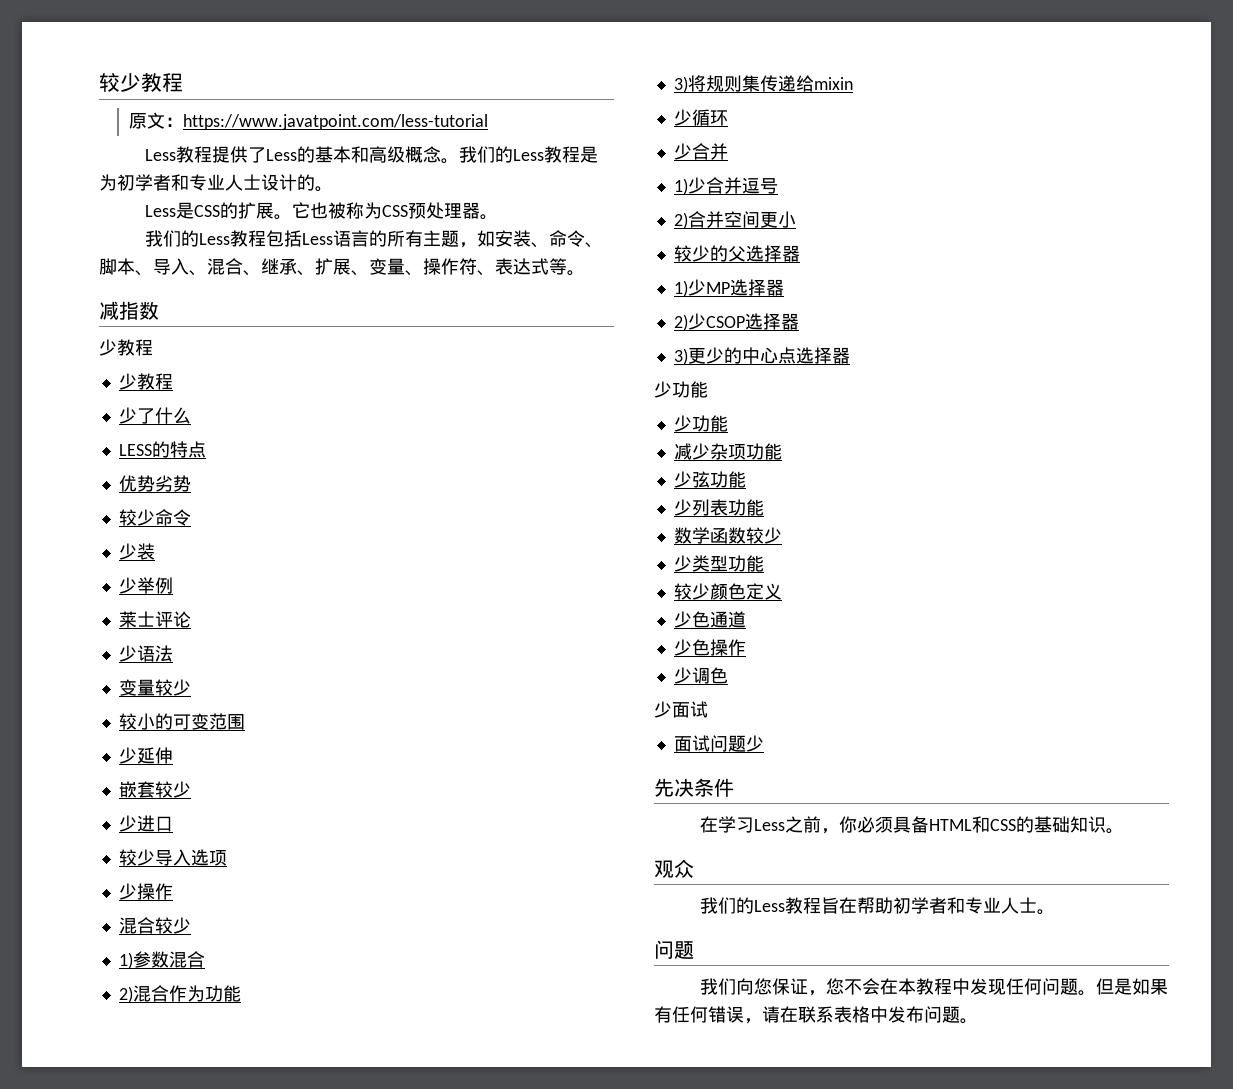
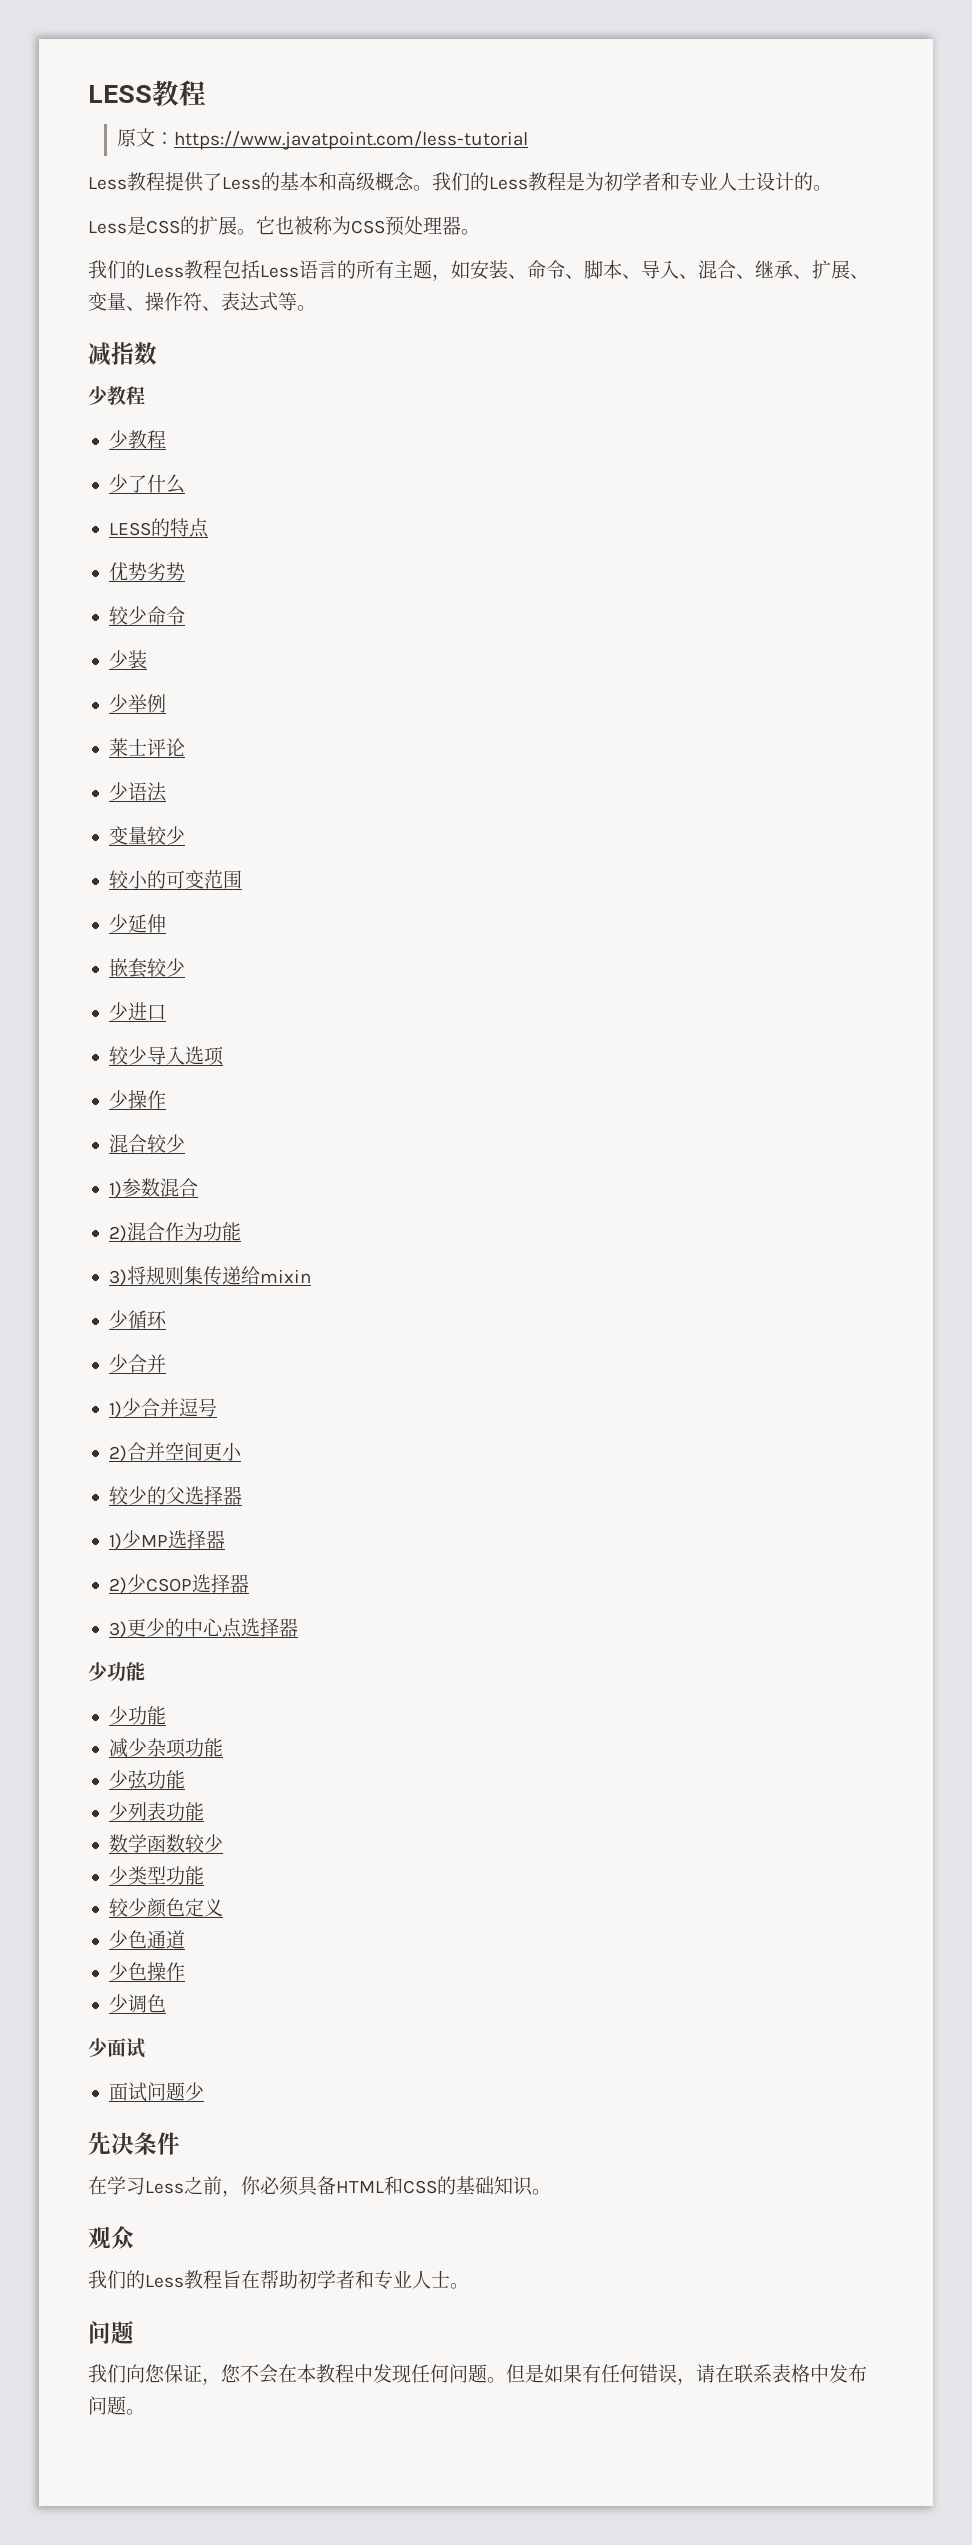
[99,73,141,92] 较少 -> [88,85,152,103] LESS

